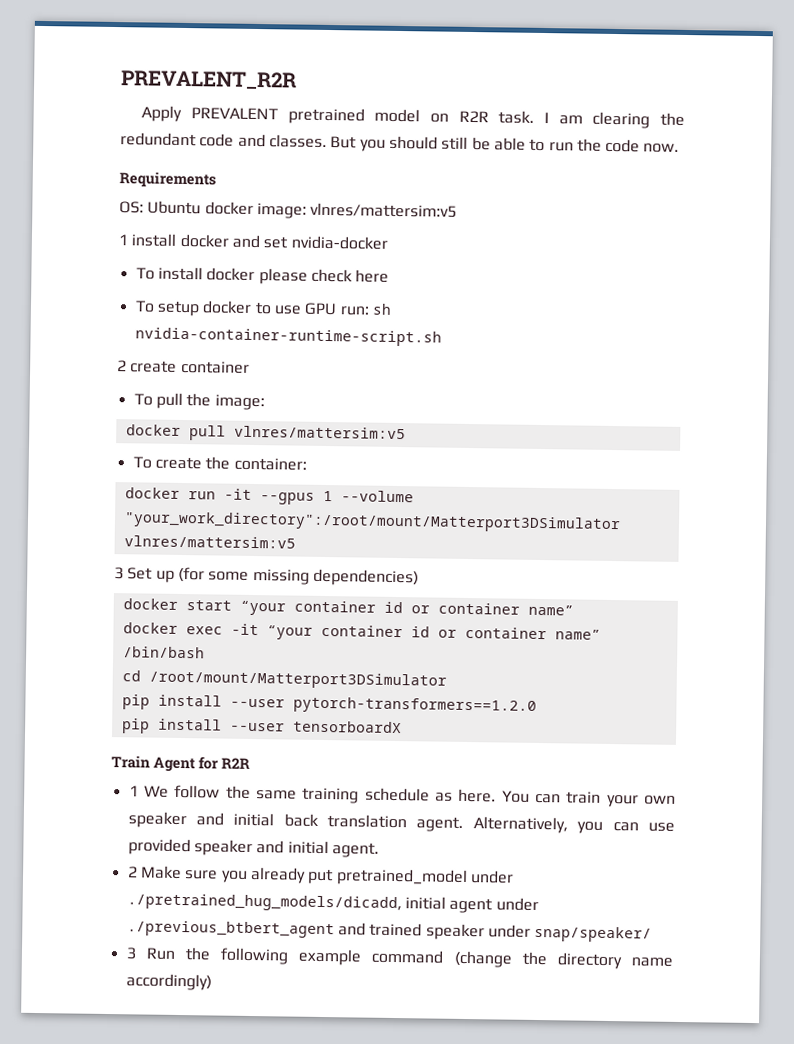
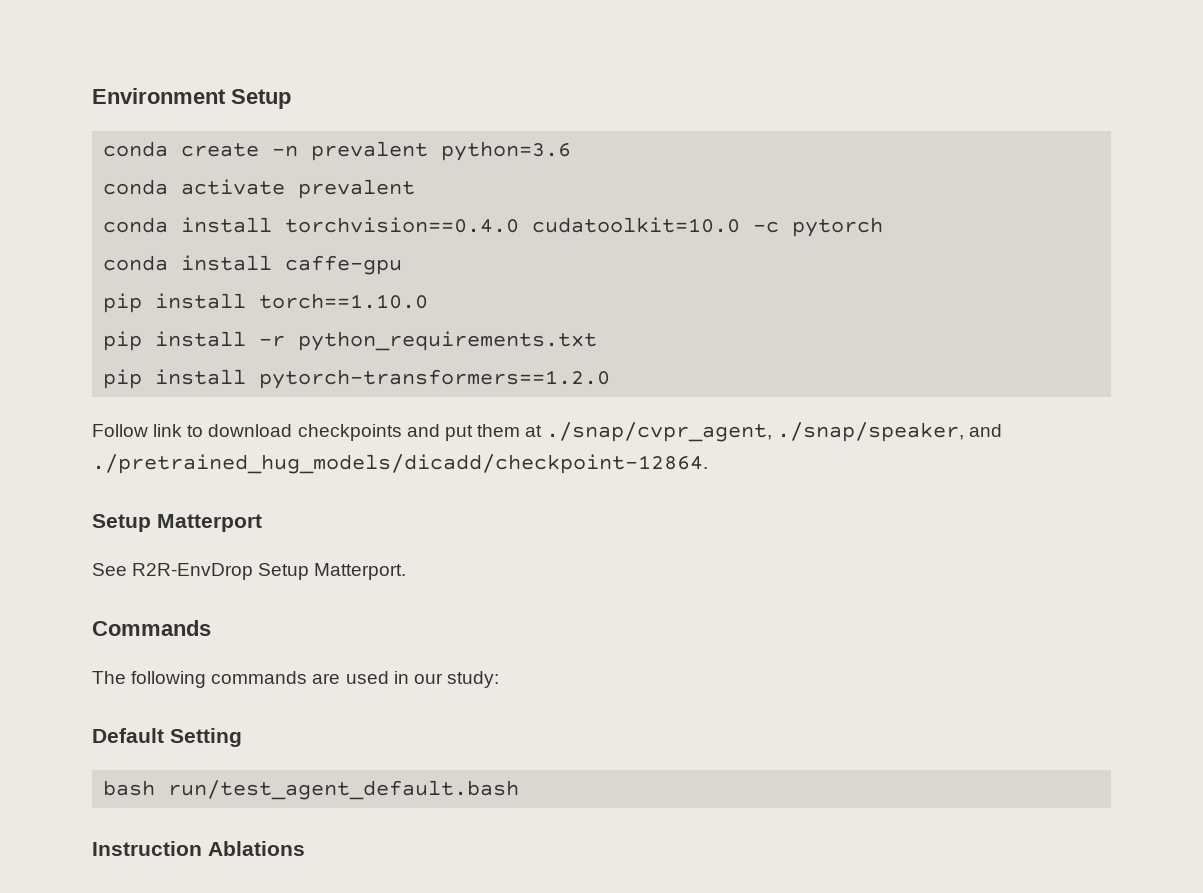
[121,70,297,90] [141,105,685,129] [120,132,680,153] [119,171,216,188] [119,200,458,219] [118,233,388,250] [135,266,390,285] [134,300,392,317] [134,327,442,347] [117,360,250,374] [133,392,265,411] [125,424,406,441] [132,456,307,471] [124,487,414,505] [123,511,621,534] [123,535,296,549] [114,566,419,587] [122,598,574,616] [122,622,601,640] [122,646,205,659] [121,670,447,690] [121,694,537,715] [121,718,402,734] [111,755,250,773] [128,784,677,808] [127,811,675,834] [127,838,379,858] [127,865,514,887] [126,893,539,914] [126,920,653,943] [125,947,673,970] [125,973,212,991] PREVALENT_R2R // Apply PREVALENT pretrained model on R2R task. I am clearing the redundant code and classes. But you should still be able to run the code now. // Requirements // OS: Ubuntu docker image: vlnres/mattersim:v5 // 1 install docker and set nvidia-docker // To install docker please check here // To setup docker to use GPU run: sh nvidia-container-runtime-script.sh // 2 create container // To pull the image: // docker pull vlnres/mattersim:v5 // To create the container: // docker run -it --gpus 1 --volume "your_work_directory":/root/mount/Matterport3DSimulator vlnres/mattersim:v5 // 3 Set up (for some missing dependencies) // docker start “your container id or container name” // docker exec -it “your container id or container name” /bin/bash // cd /root/mount/Matterport3DSimulator // pip install --user pytorch-transformers==1.2.0 // pip install --user tensorboardX // Train Agent for R2R // 1 We follow the same training schedule as here. You can train your own speaker and initial back translation agent. Alternatively, you can use provided speaker and initial agent. // 2 Make sure you already put pretrained_model under ./pretrained_hug_models/dicadd, initial agent under ./previous_btbert_agent and trained speaker under snap/speaker/ // 3 Run the following example command (change the directory name accordingly) -> [92,88,291,109] [103,141,572,161] [103,179,416,199] [103,217,884,237] [103,255,403,275] [103,293,429,313] [103,331,598,351] [103,369,611,389] [92,422,1003,442] [92,454,708,474] [92,514,262,532] [92,563,407,580] [92,620,211,636] [92,671,499,688] [92,728,242,747] [103,780,520,800] [92,841,305,856] Environment Setup // conda create -n prevalent python=3.6 // conda activate prevalent // conda install torchvision==0.4.0 cudatoolkit=10.0 -c pytorch // conda install caffe-gpu // pip install torch==1.10.0 // pip install -r python_requirements.txt // pip install pytorch-transformers==1.2.0 // Follow link to download checkpoints and put them at ./snap/cvpr_agent, ./snap/speaker, and ./pretrained_hug_models/dicadd/checkpoint-12864. // Setup Matterport // See R2R-EnvDrop Setup Matterport. // Commands // The following commands are used in our study: // Default Setting // bash run/test_agent_default.bash // Instruction Ablations

